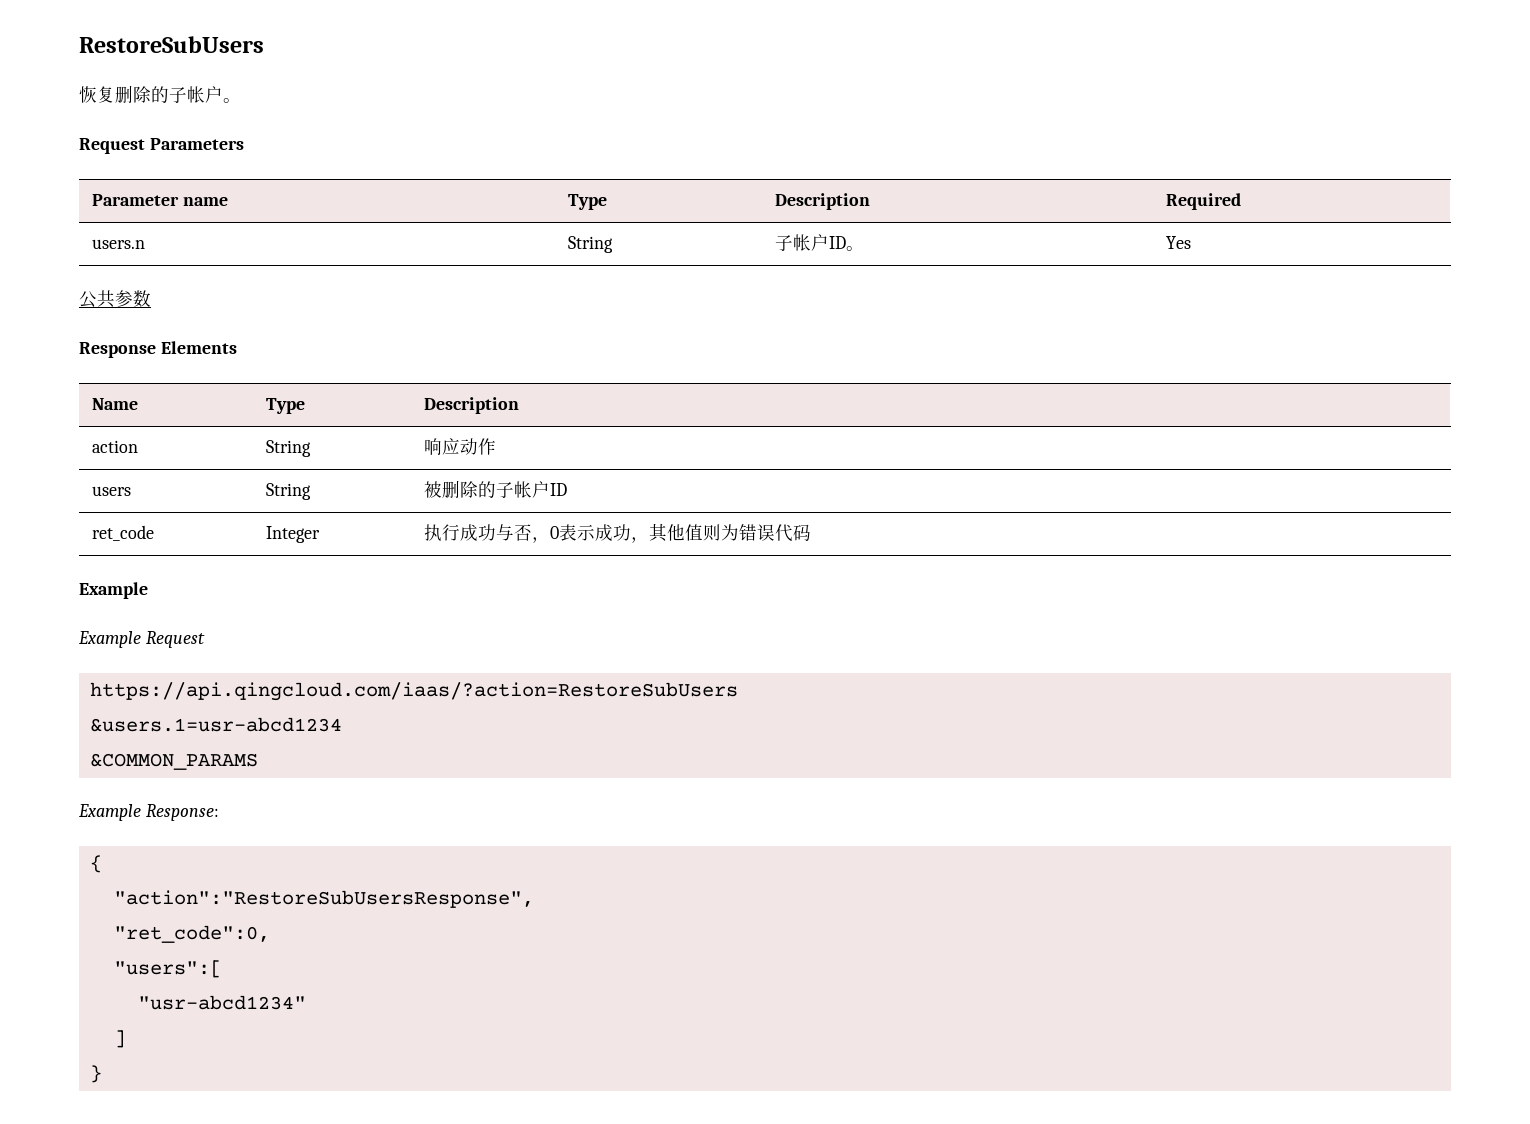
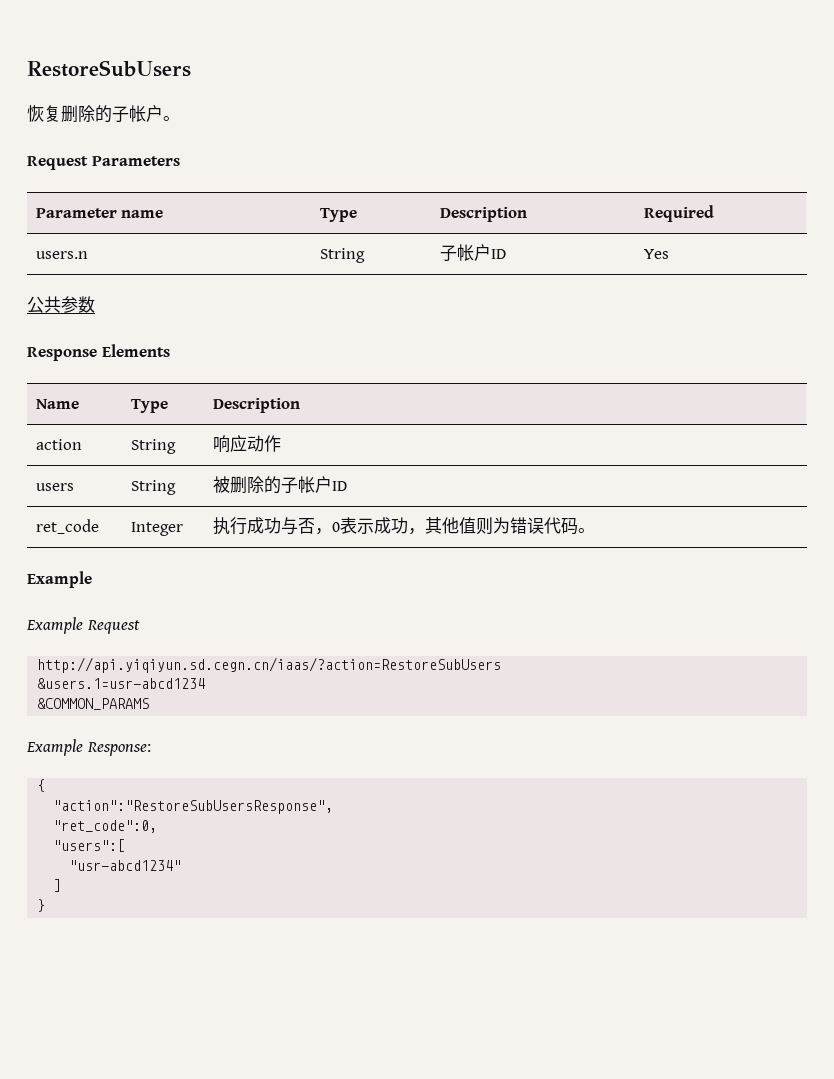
[846,246,865,251] 。 -> (506, 254) none
(812, 532) none -> [577,528,595,533] 。
[89,682,738,701] https://api.qingcloud.com/iaas/?action=RestoreSubUsers -> [37,657,502,673] http://api.yiqiyun.sd.cegn.cn/iaas/?action=RestoreSubUsers

